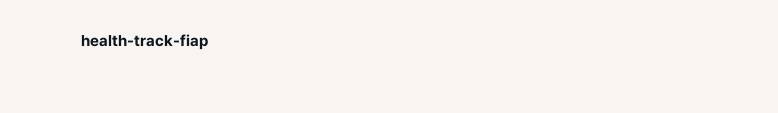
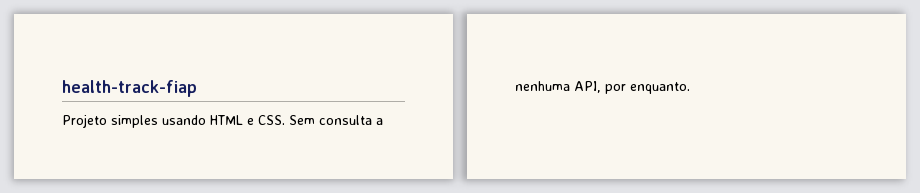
(208, 42) none -> [62,114,383,128] [515,81,690,94] // Projeto simples usando HTML e CSS. Sem consulta a nenhuma API, por enquanto.

